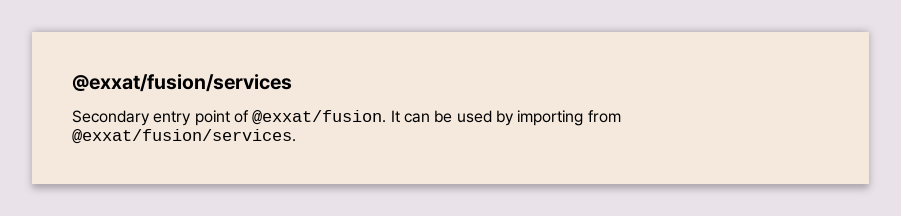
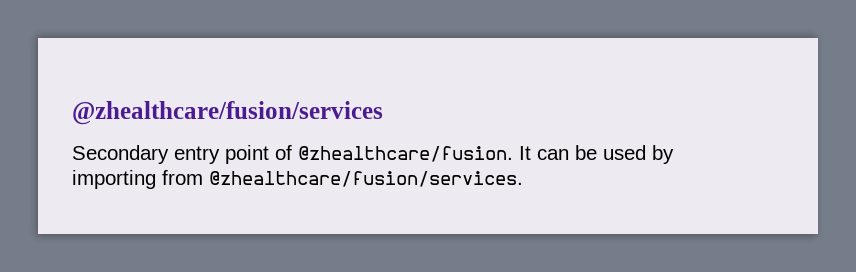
[72,74,292,92] @exxat/fusion/services -> [72,101,383,125] @zhealthcare/fusion/services
[252,110,387,125] @exxat/fusion. -> [298,146,513,162] @zhealthcare/fusion.
[72,129,296,144] @exxat/fusion/services. -> [209,171,523,187] @zhealthcare/fusion/services.

